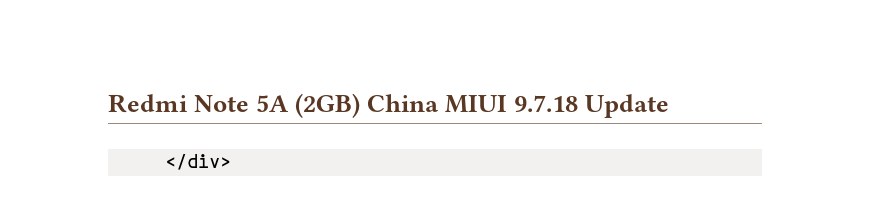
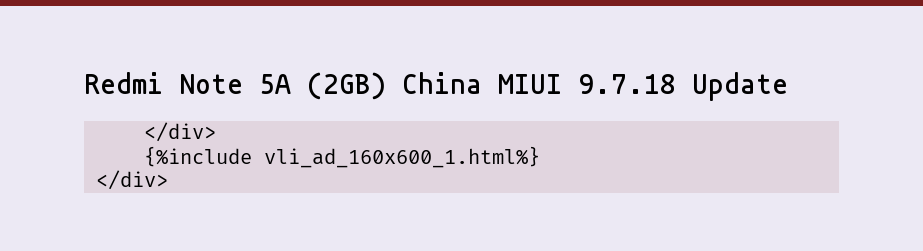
(231, 162) none -> [144,146,541,168] [96,170,169,190] // {%include vli_ad_160x600_1.html%} // </div>

